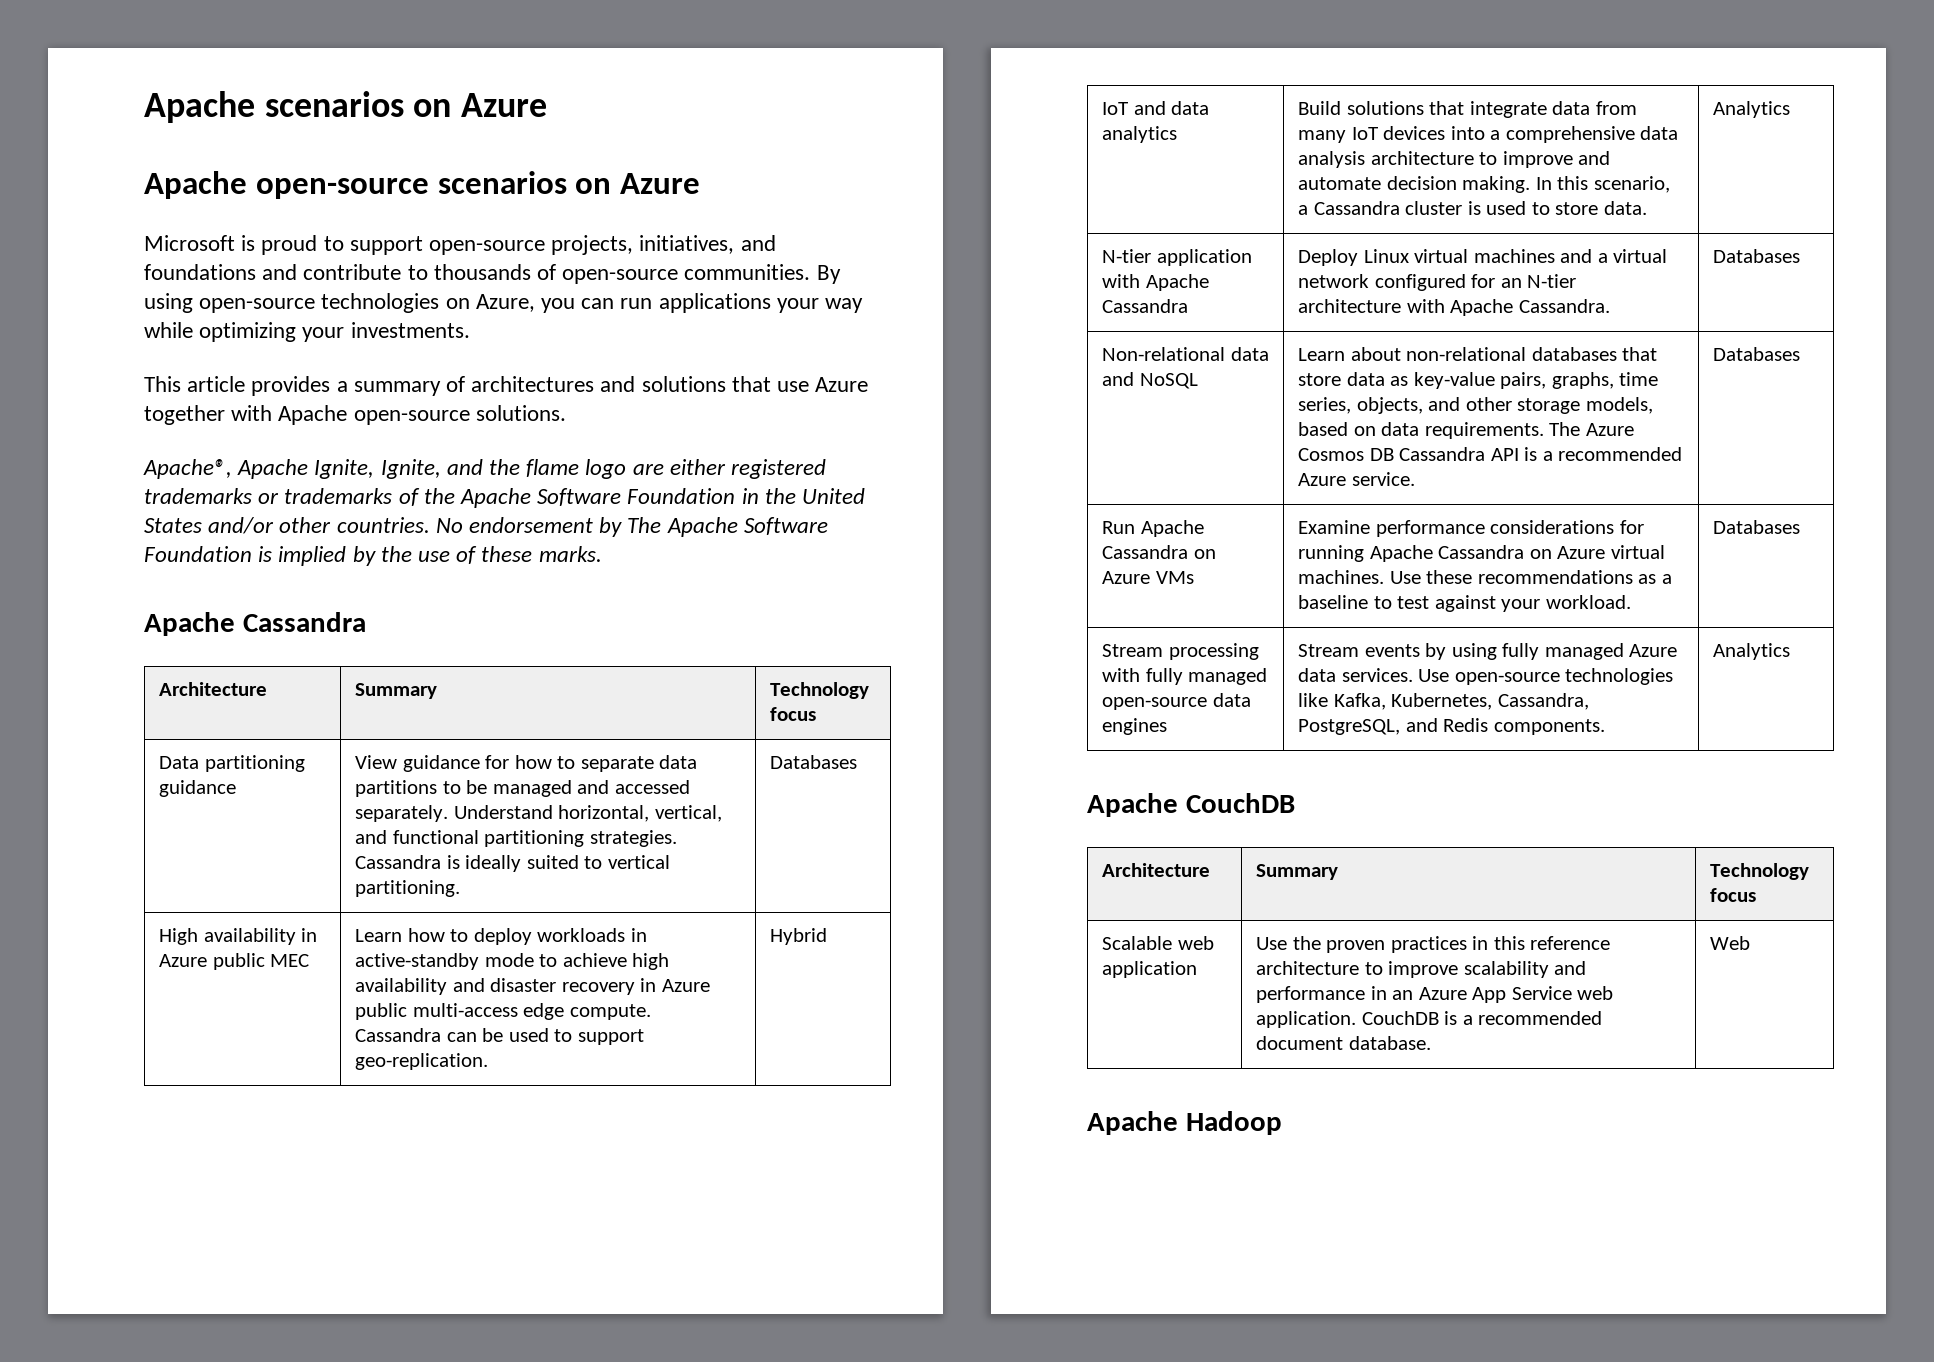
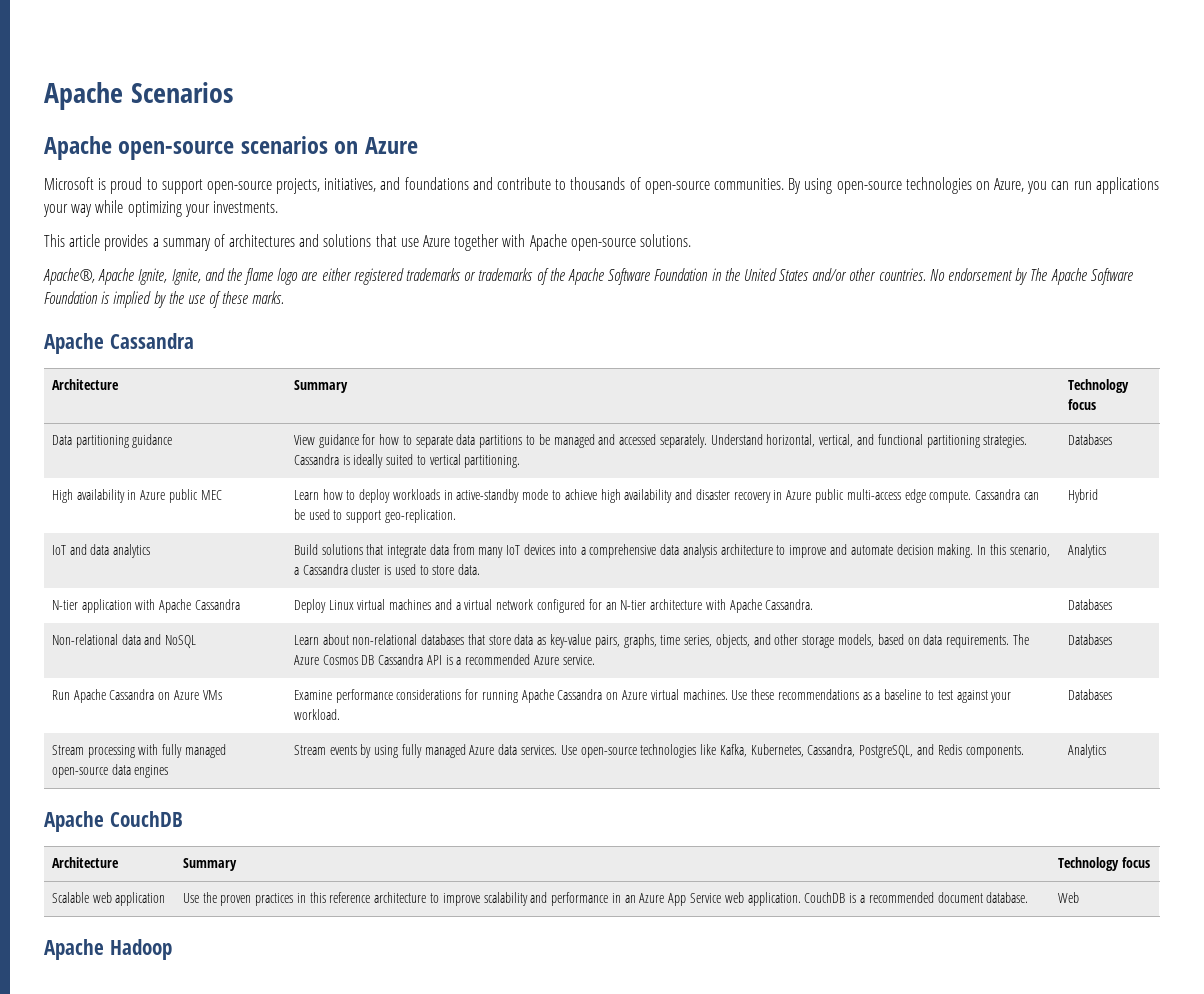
[144,91,548,123] Apache scenarios on Azure -> [44,82,233,110] Apache Scenarios

